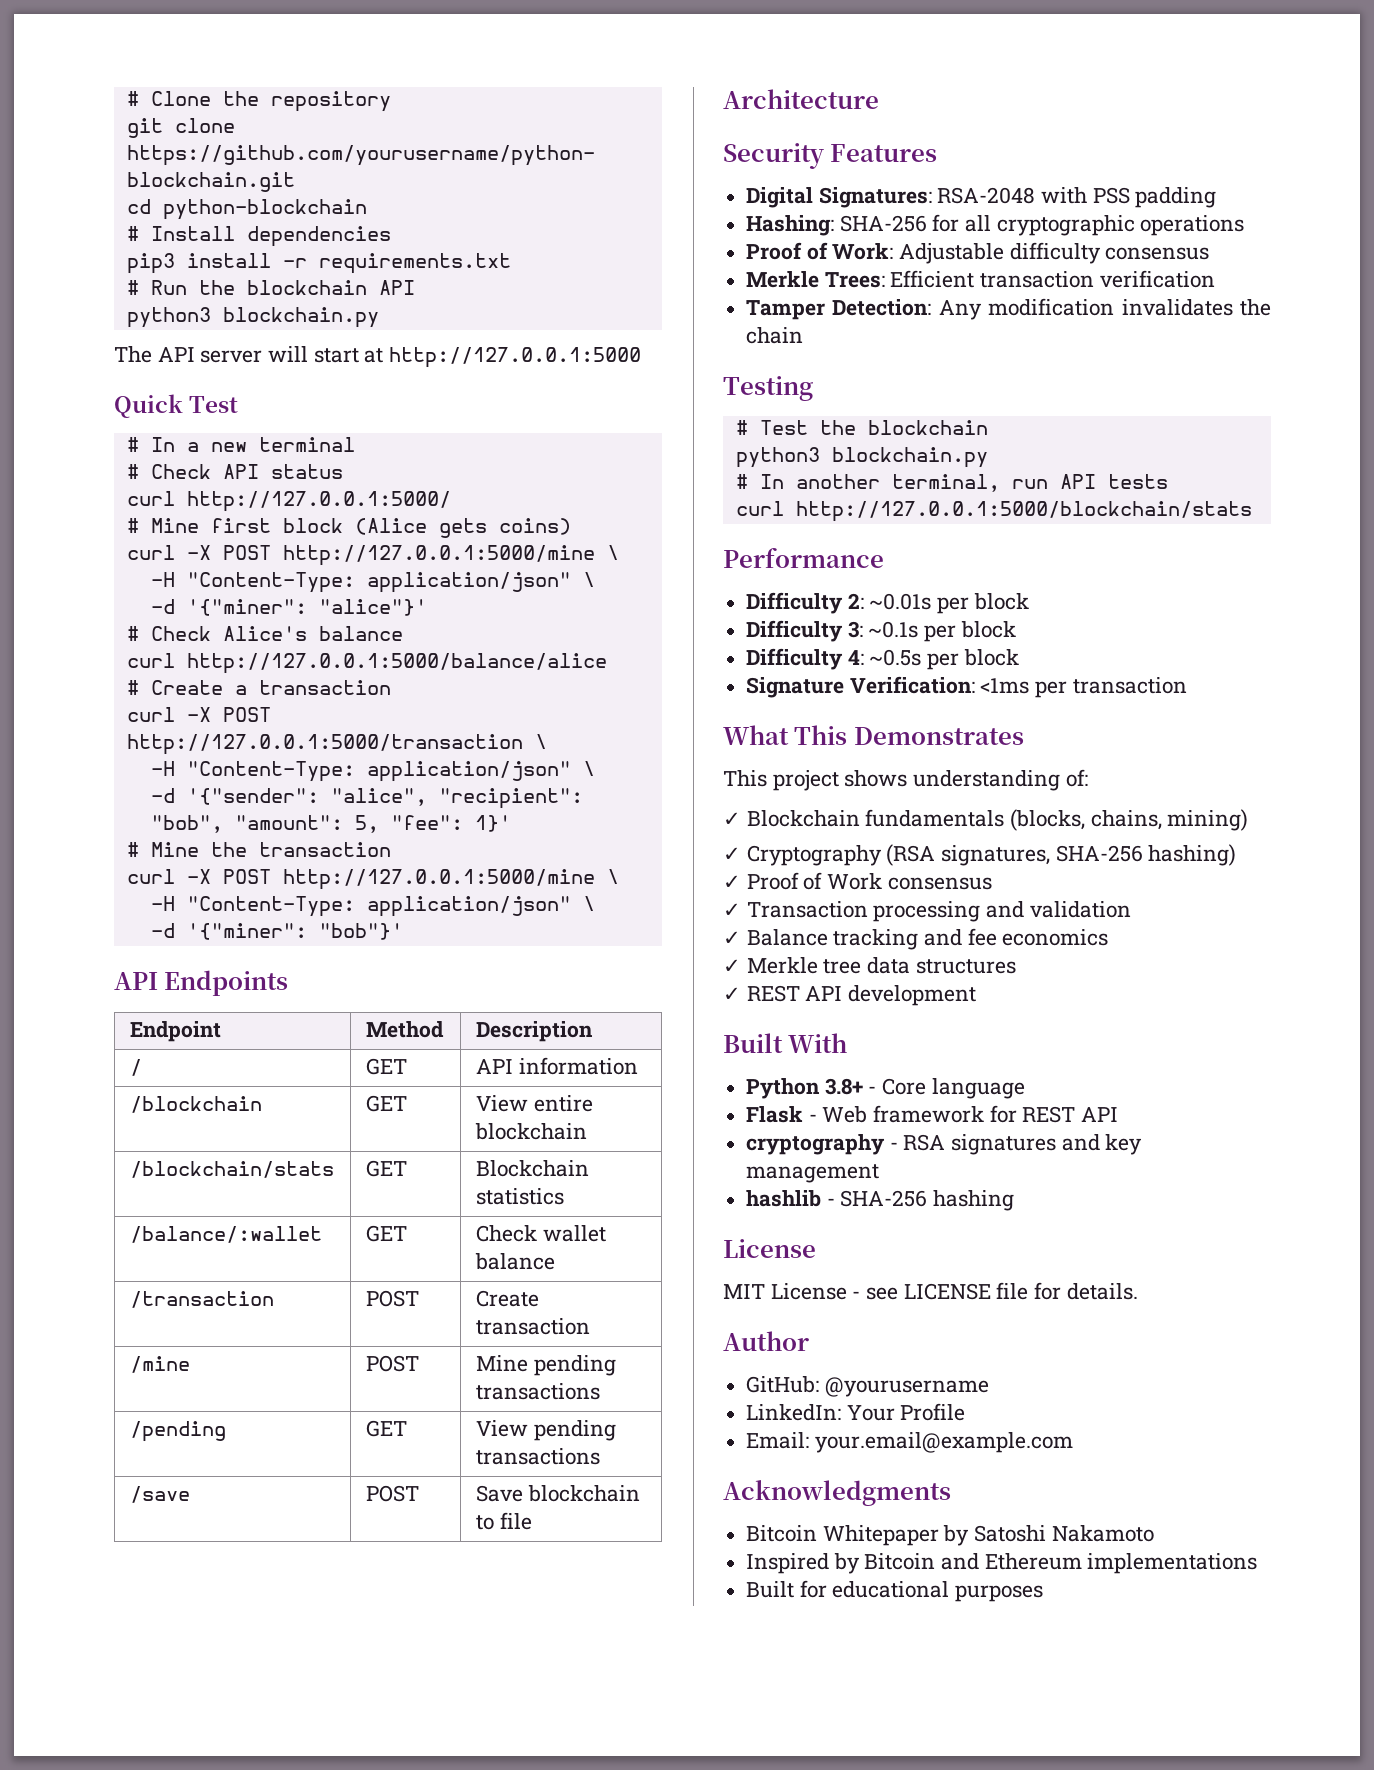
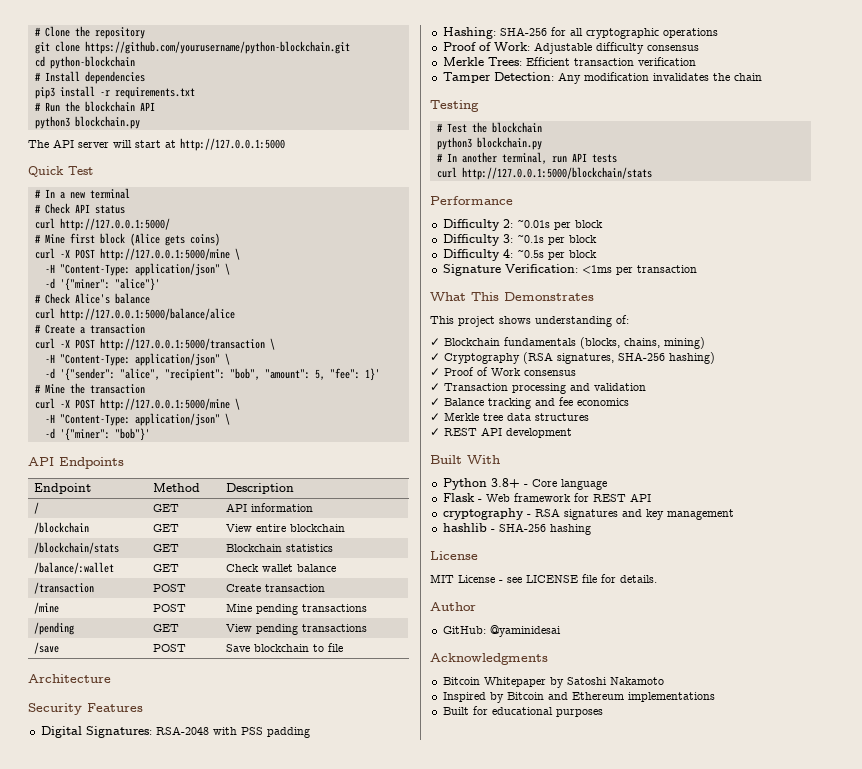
[824,1377,989,1397] [746,1403,966,1421] [746,1432,1073,1453] @yourusername // LinkedIn: Your Profile // Email: your.email@example.com -> [489,625,561,637] @yaminidesai

